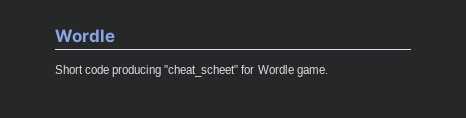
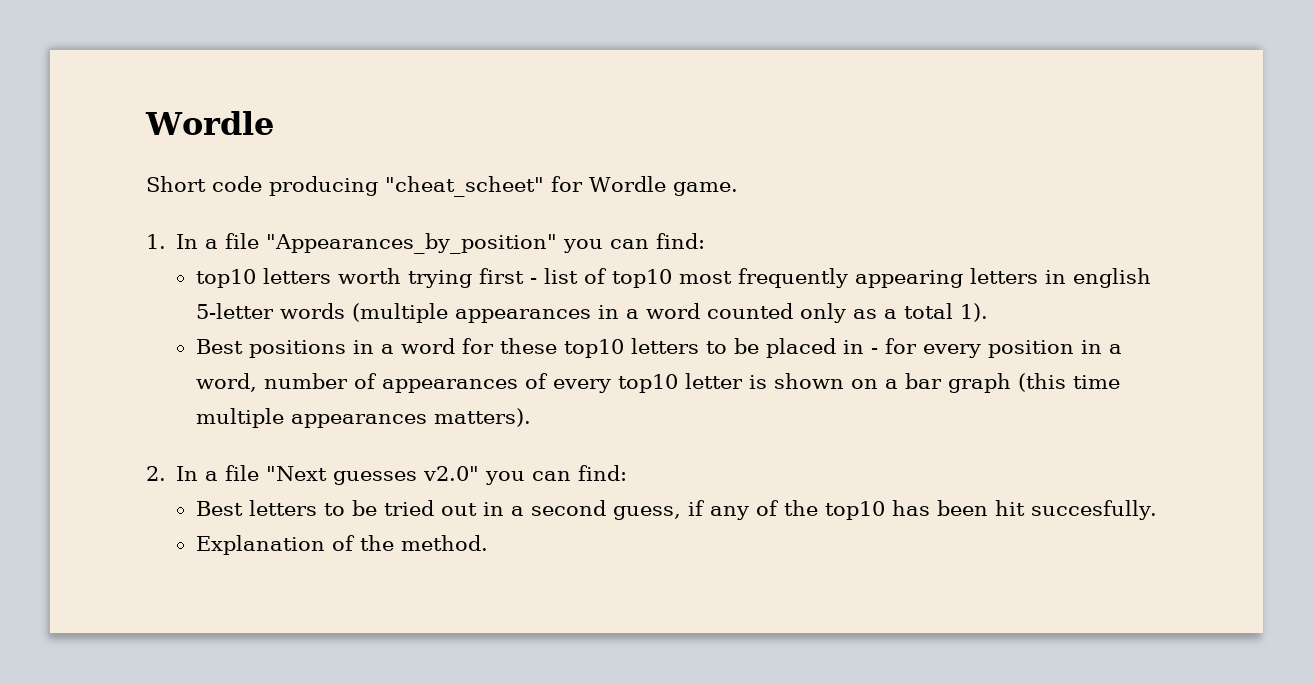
(328, 72) none -> [146,233,706,254] [195,268,1151,288] [195,303,988,323] [195,338,1122,358] [195,373,1120,393] [195,408,531,428] [146,465,628,485] [195,500,1158,520] [195,535,488,555] // 1. In a file "Appearances_by_position" you can find: // top10 letters worth trying first - list of top10 most frequently appearing letters in english 5-letter words (multiple appearances in a word counted only as a total 1). // Best positions in a word for these top10 letters to be placed in - for every position in a word, number of appearances of every top10 letter is shown on a bar graph (this time multiple appearances matters). // 2. In a file "Next guesses v2.0" you can find: // Best letters to be tried out in a second guess, if any of the top10 has been hit succesfully. // Explanation of the method.

